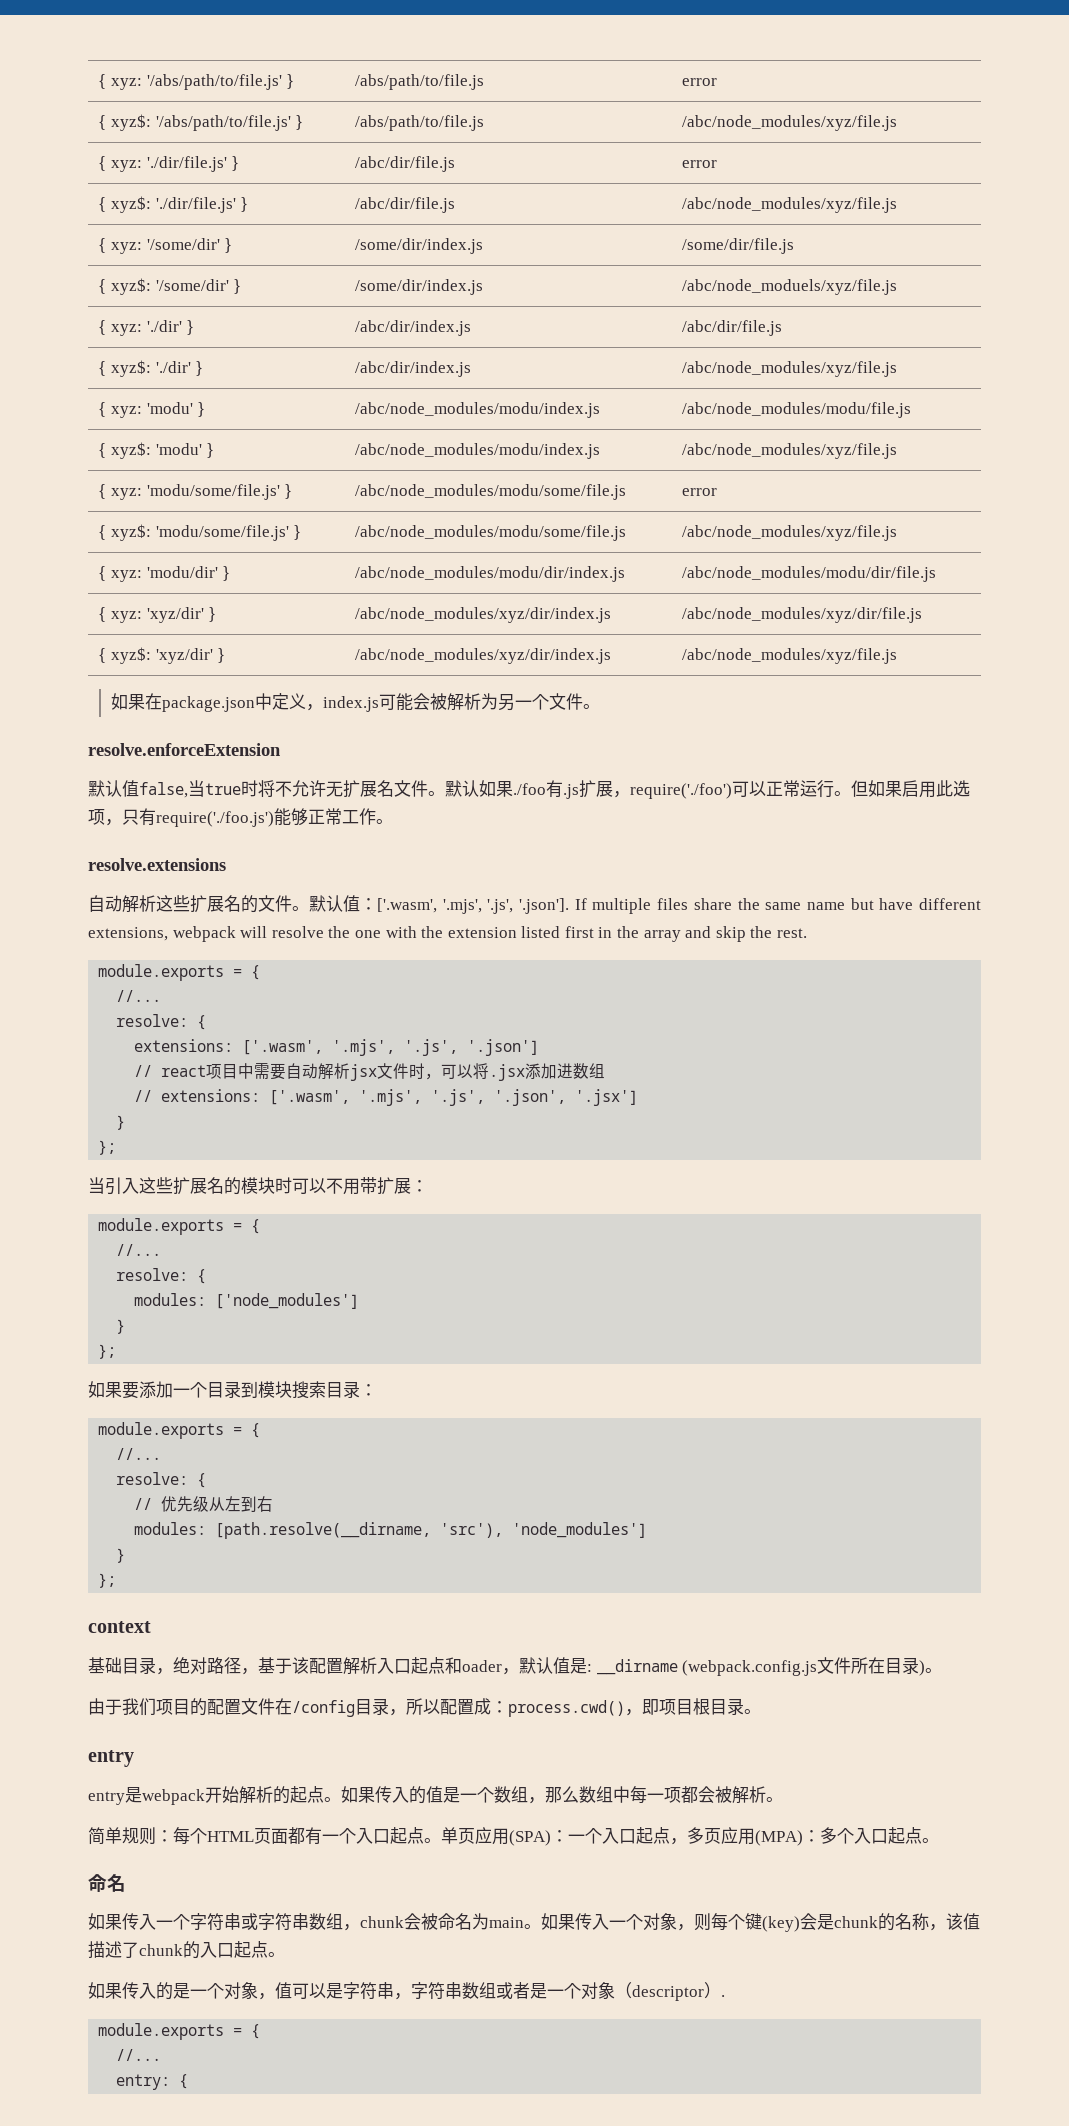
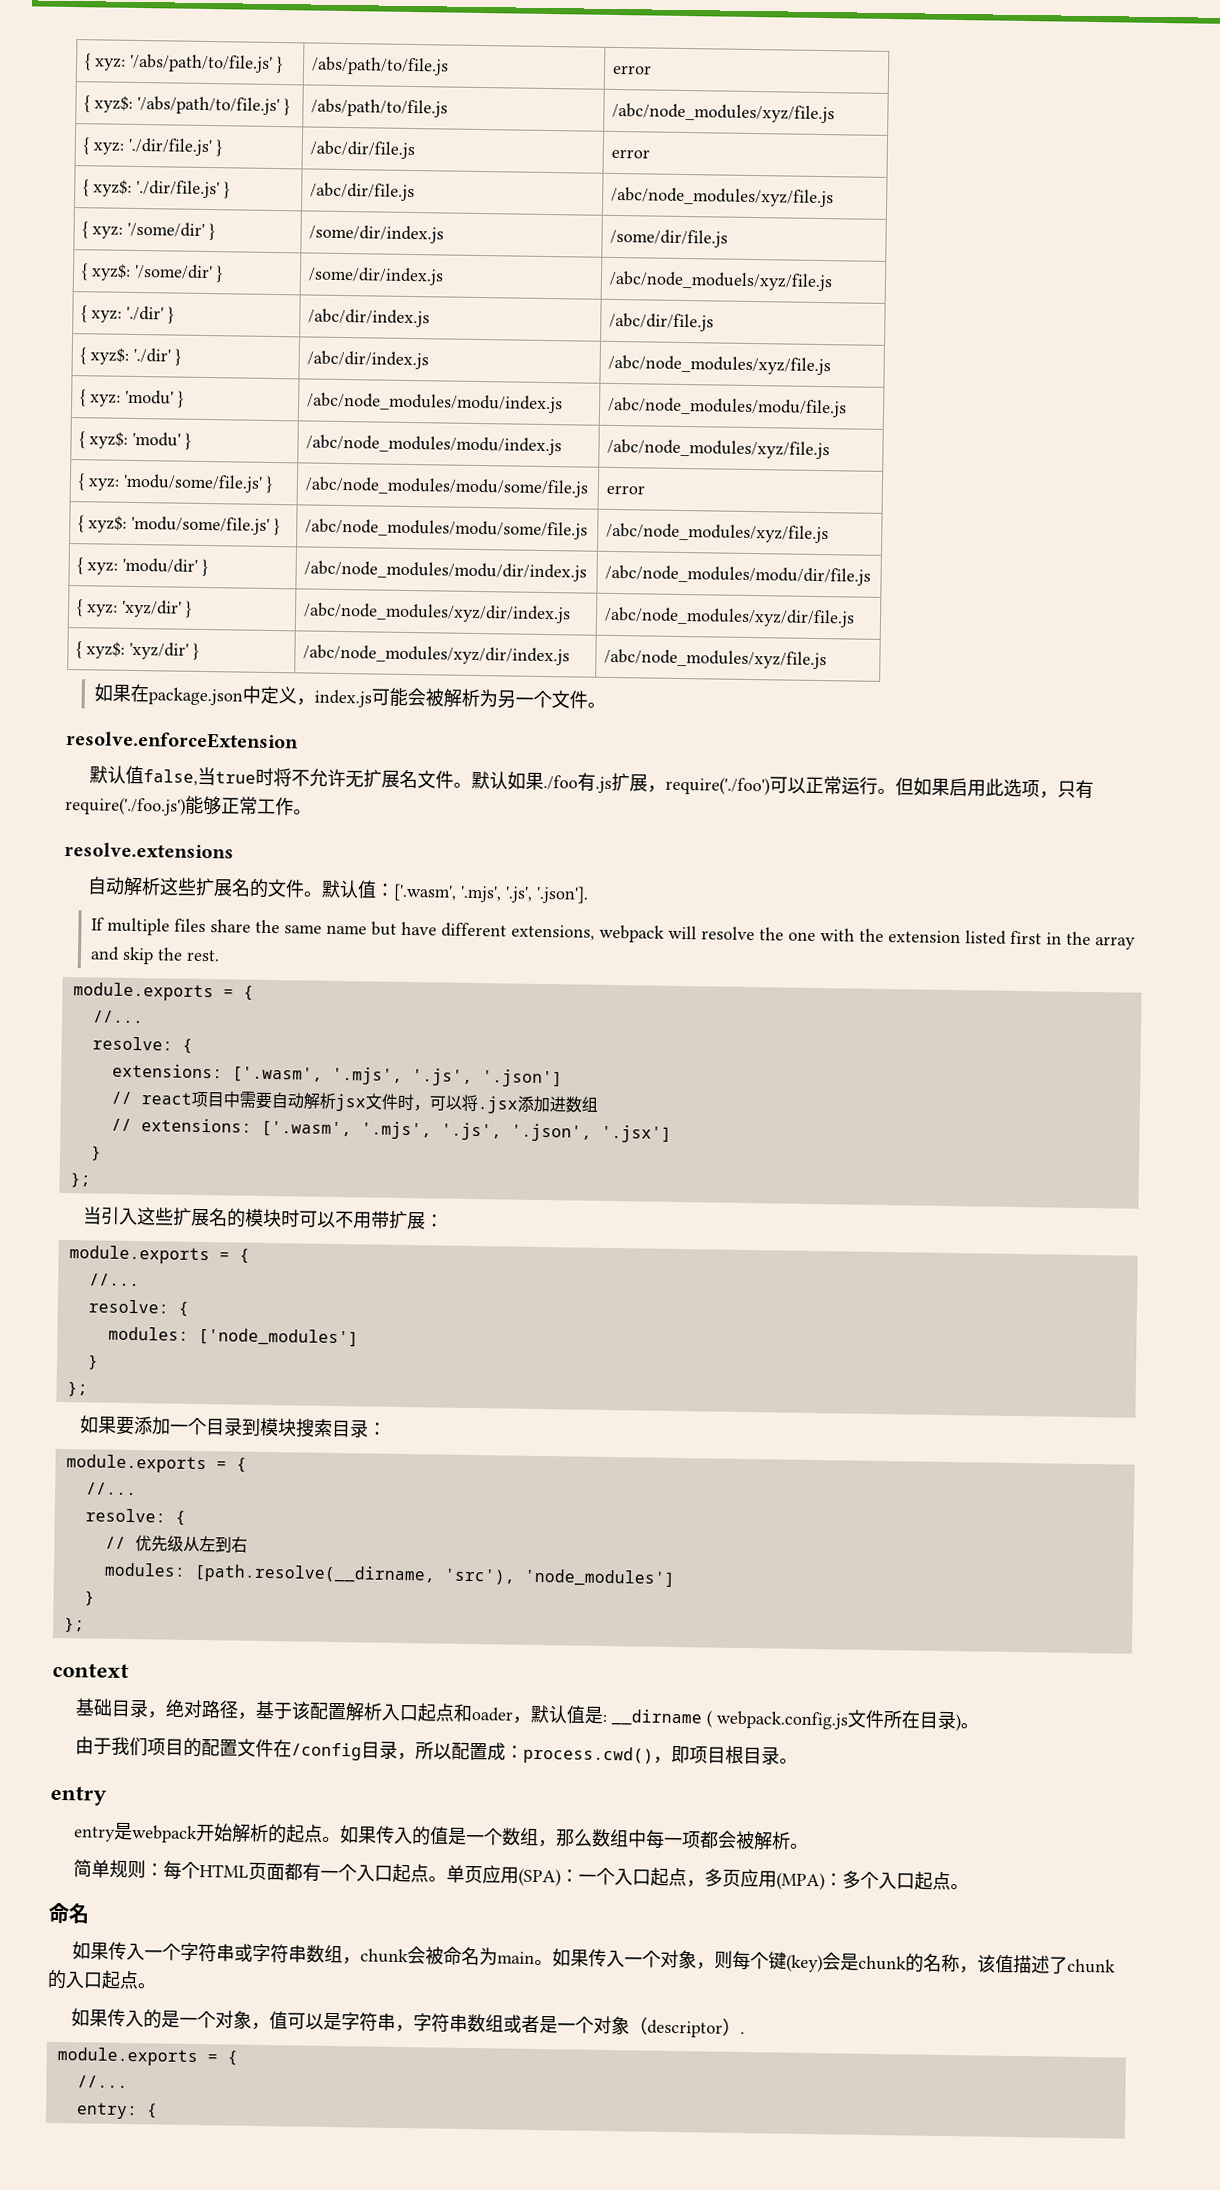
(570, 906) none -> (590, 894) //
[682,1660,818,1676] (webpack.config.js -> [706,1710,849,1730] ( webpack.config.js

